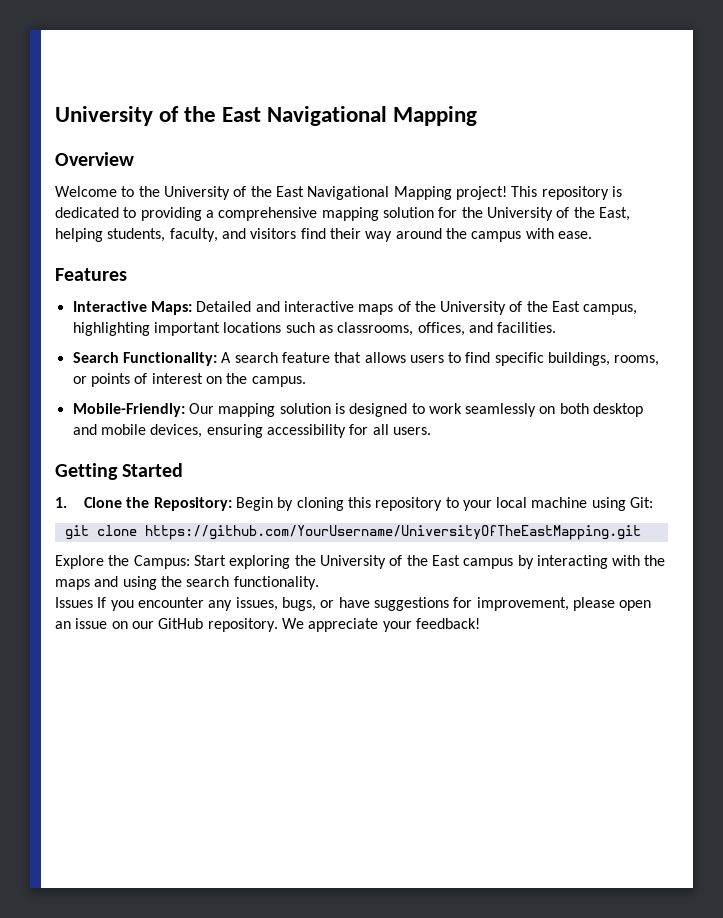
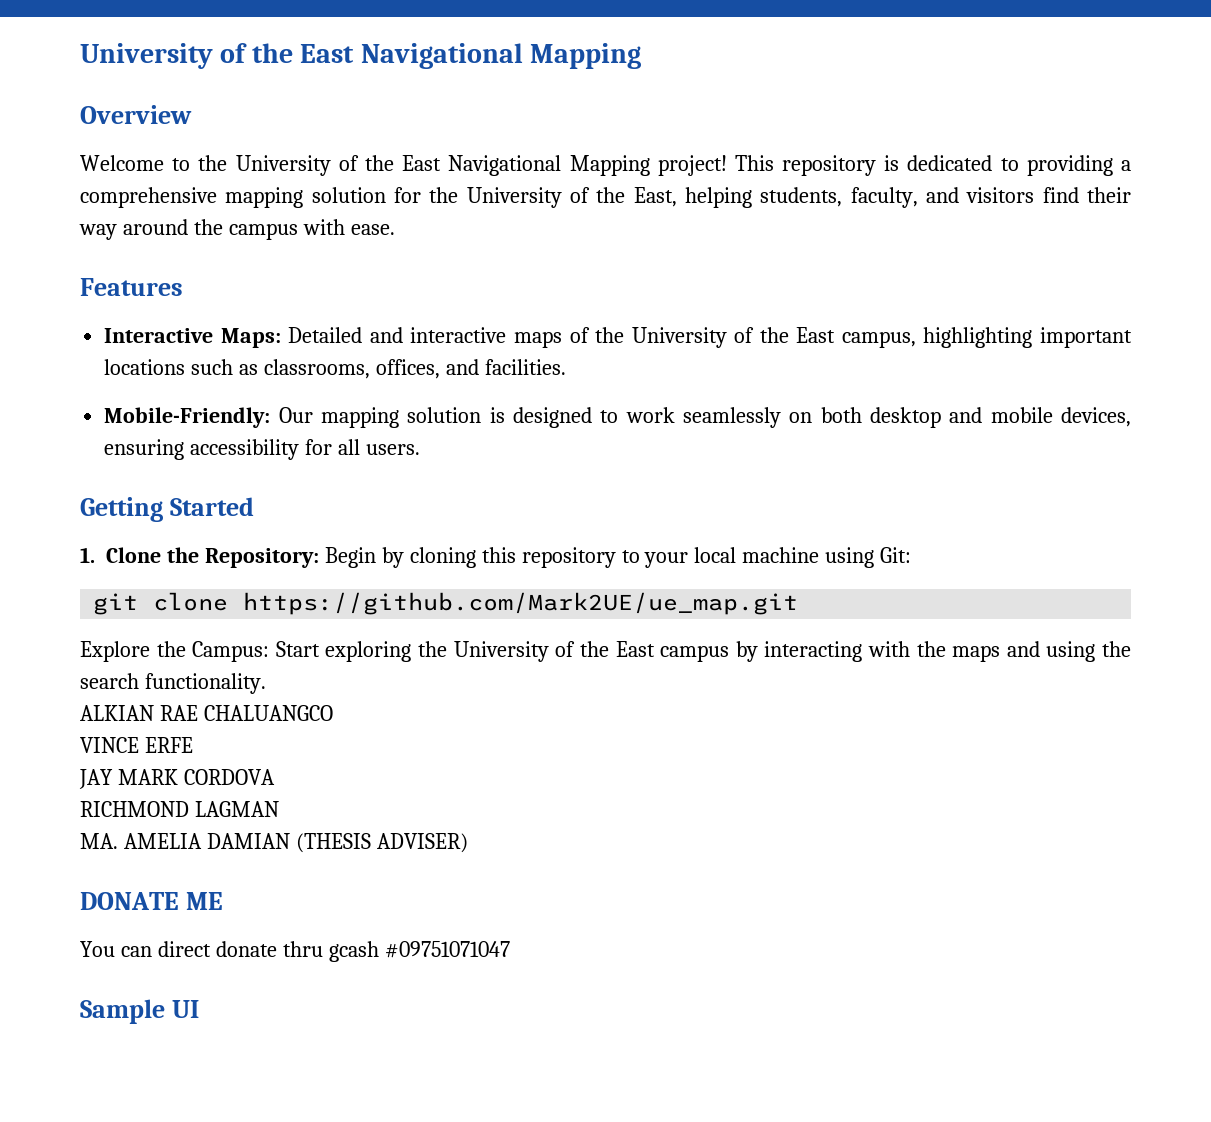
[72,352,660,366] [72,373,306,387] // Search Functionality: A search feature that allows users to find specific buildings, rooms, or points of interest on the campus. -> (566, 367) none
[144,525,641,540] https://github.com/YourUsername/UniversityOfTheEastMapping.git -> [243,592,799,615] https://github.com/Mark2UE/ue_map.git
[55,597,652,611] [55,618,480,632] Issues If you encounter any issues, bugs, or have suggestions for improvement, please open an issue on our GitHub repository. We appreciate your feedback! -> [80,705,333,721] [80,737,193,753] [79,769,275,789] [80,801,279,817] [80,833,468,853] [80,892,223,910] [80,941,510,962] [80,999,199,1024] ALKIAN RAE CHALUANGCO // VINCE ERFE // JAY MARK CORDOVA // RICHMOND LAGMAN // MA. AMELIA DAMIAN (THESIS ADVISER) // DONATE ME // You can direct donate thru gcash #09751071047 // Sample UI

